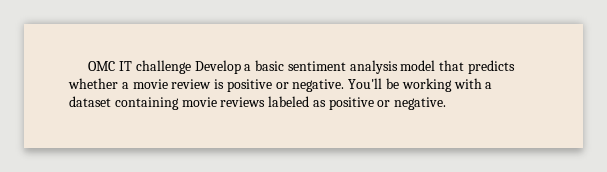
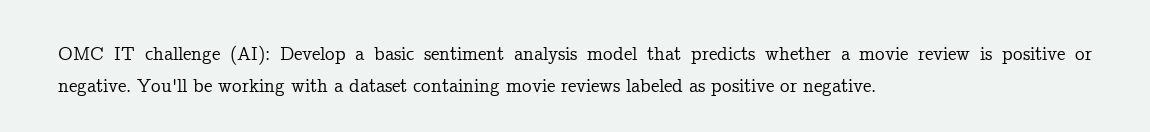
(191, 67) none -> [229,45,270,65] (AI):

